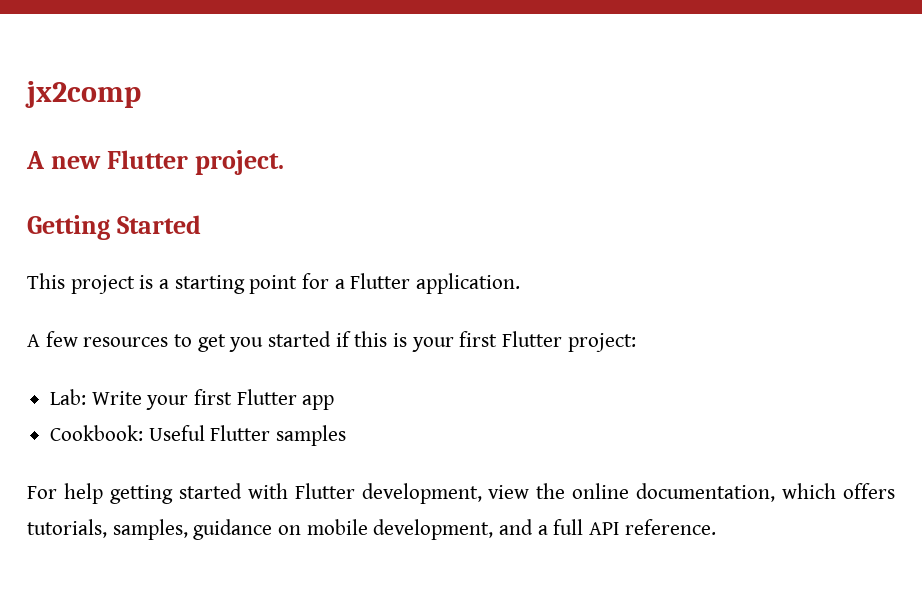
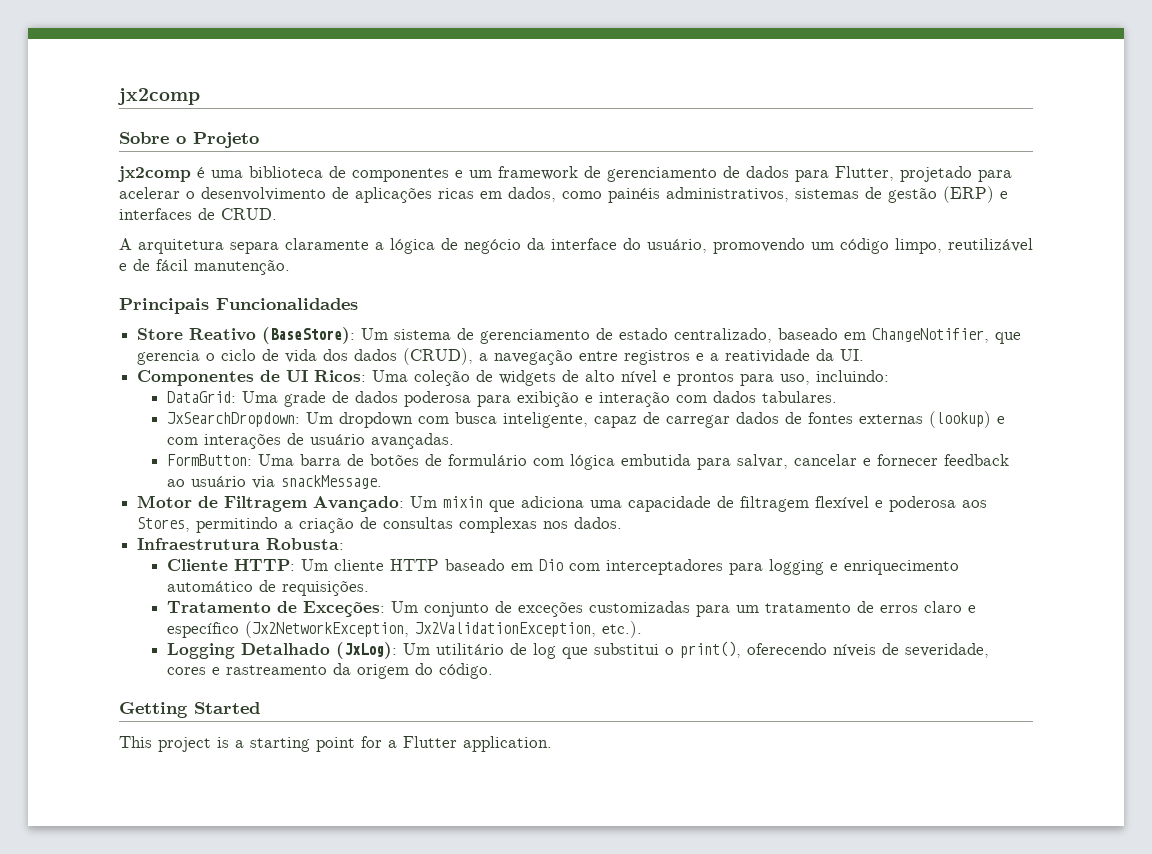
[26,150,285,175] A new Flutter project. -> [119,132,259,148] [118,166,1012,182] [119,186,1008,203] [119,208,277,220] [119,238,1033,254] [119,259,290,275] [119,298,358,314] [137,327,1022,344] [137,348,865,365] [137,370,890,386] [167,391,838,407] [167,411,1006,428] [167,433,455,449] [167,454,1010,470] [167,475,383,489] [137,495,988,512] [137,517,623,533] [137,538,345,550] [167,559,960,575] [167,580,370,596] [167,601,977,617] [167,621,643,638] [167,641,990,659] [167,663,494,679] Sobre o Projeto // jx2comp é uma biblioteca de componentes e um framework de gerenciamento de dados para Flutter, projetado para acelerar o desenvolvimento de aplicações ricas em dados, como painéis administrativos, sistemas de gestão (ERP) e interfaces de CRUD. // A arquitetura separa claramente a lógica de negócio da interface do usuário, promovendo um código limpo, reutilizável e de fácil manutenção. // Principais Funcionalidades // Store Reativo (BaseStore): Um sistema de gerenciamento de estado centralizado, baseado em ChangeNotifier, que gerencia o ciclo de vida dos dados (CRUD), a navegação entre registros e a reatividade da UI. // Componentes de UI Ricos: Uma coleção de widgets de alto nível e prontos para uso, incluindo: // DataGrid: Uma grade de dados poderosa para exibição e interação com dados tabulares. // JxSearchDropdown: Um dropdown com busca inteligente, capaz de carregar dados de fontes externas (lookup) e com interações de usuário avançadas. // FormButton: Uma barra de botões de formulário com lógica embutida para salvar, cancelar e fornecer feedback ao usuário via snackMessage. // Motor de Filtragem Avançado: Um mixin que adiciona uma capacidade de filtragem flexível e poderosa aos Stores, permitindo a criação de consultas complexas nos dados. // Infraestrutura Robusta: // Cliente HTTP: Um cliente HTTP baseado em Dio com interceptadores para logging e enriquecimento automático de requisições. // Tratamento de Exceções: Um conjunto de exceções customizadas para um tratamento de erros claro e específico (Jx2NetworkException, Jx2ValidationException, etc.). // Logging Detalhado (JxLog): Um utilitário de log que substitui o print(), oferecendo níveis de severidade, cores e rastreamento da origem do código.
[27,331,636,352] [50,389,335,410] [50,425,347,446] [27,483,895,504] [27,519,716,540] // A few resources to get you started if this is your first Flutter project: // Lab: Write your first Flutter app // Cookbook: Useful Flutter samples // For help getting started with Flutter development, view the online documentation, which offers tutorials, samples, guidance on mobile development, and a full API reference. -> (552, 744) none

